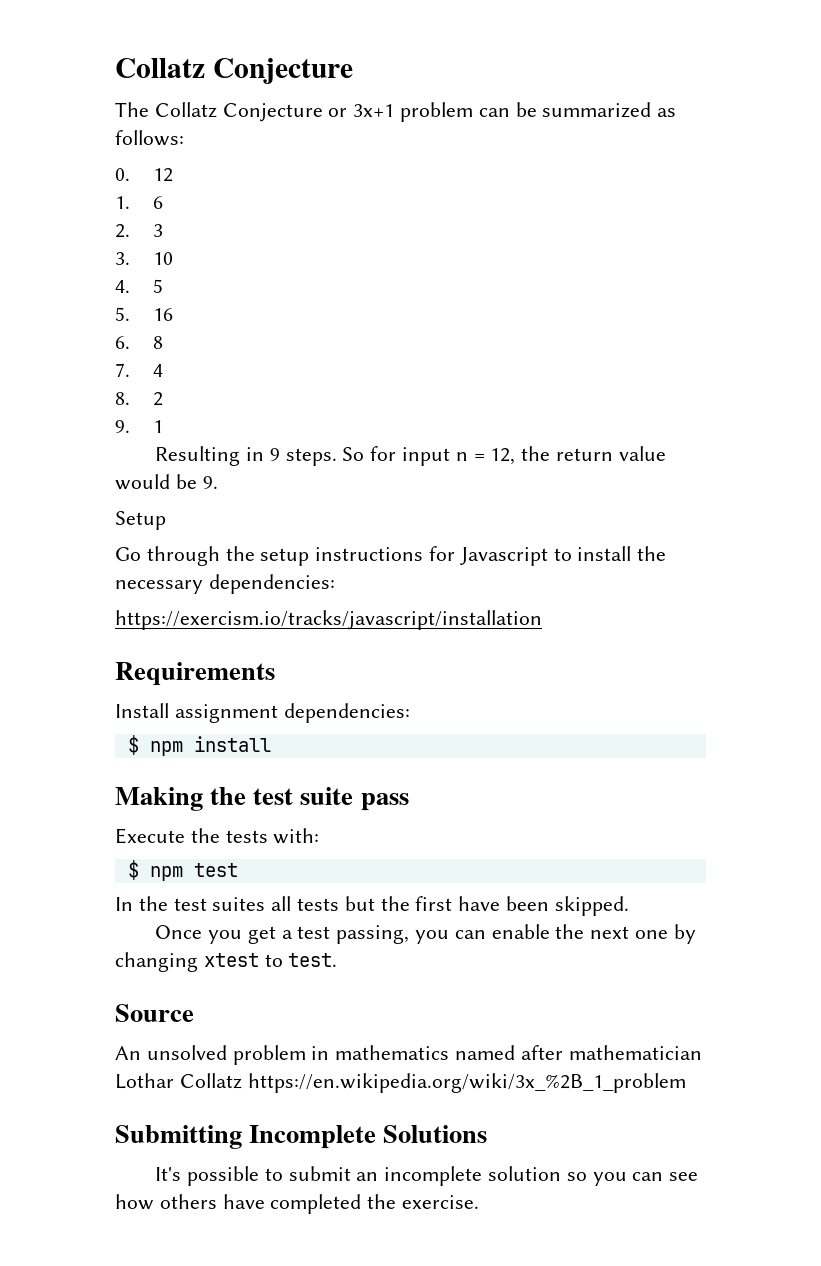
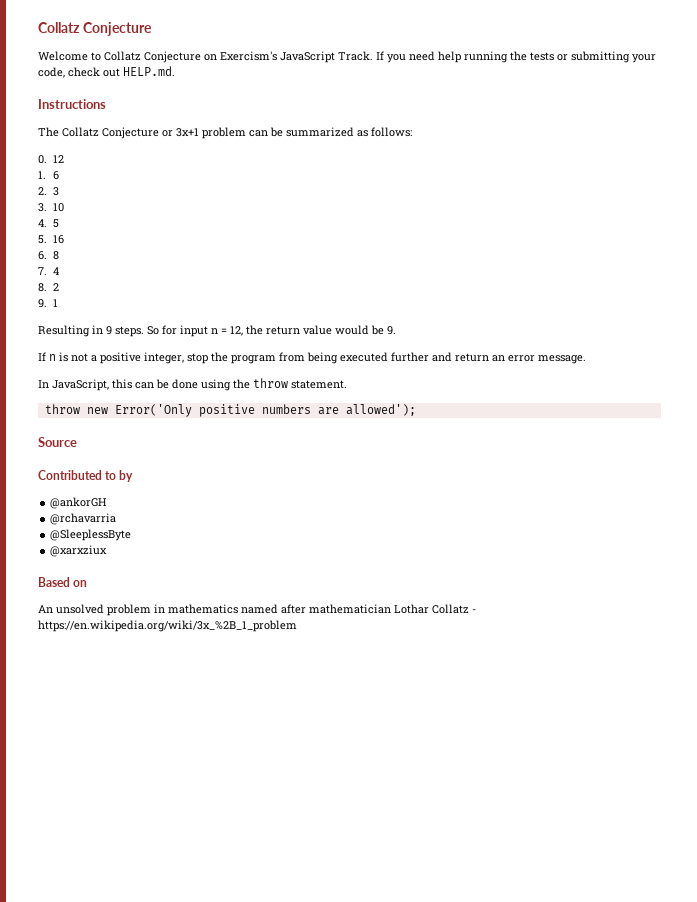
[115,58,353,84] Collatz Conjecture -> [38,22,152,36] [38,51,656,63] [38,66,175,78] [38,99,106,109] Collatz Conjecture // Welcome to Collatz Conjecture on Exercism's JavaScript Track. If you need help running the tests or submitting your code, check out HELP.md. // Instructions
[115,511,166,530] [115,546,667,566] [115,574,335,594] [115,610,542,630] [115,662,275,686] [115,703,410,723] [127,735,271,756] [115,787,409,811] [115,828,320,844] [127,860,238,881] [115,896,629,916] [155,924,696,944] [115,952,338,972] [115,1004,194,1022] Setup // Go through the setup instructions for Javascript to install the necessary dependencies: // https://exercism.io/tracks/javascript/installation // Requirements // Install assignment dependencies: // $ npm install // Making the test suite pass // Execute the tests with: // $ npm test // In the test suites all tests but the first have been skipped. // Once you get a test passing, you can enable the next one by changing xtest to test. // Source -> [38,352,586,364] [38,378,347,391] [44,404,416,417] [38,437,77,447] [38,470,134,482] [50,497,108,509] [50,513,117,525] [50,529,132,541] [50,545,108,557] [38,577,88,587] If n is not a positive integer, stop the program from being executed further and return an error message. // In JavaScript, this can be done using the throw statement. // throw new Error('Only positive numbers are allowed'); // Source // Contributed to by // @ankorGH // @rchavarria // @SleeplessByte // @xarxziux // Based on
(242, 1081) none -> [472,609,476,613] -
[115,1125,488,1149] [155,1166,699,1186] [115,1194,480,1214] // Submitting Incomplete Solutions // It's possible to submit an incomplete solution so you can see how others have completed the exercise. -> (297, 626) none

